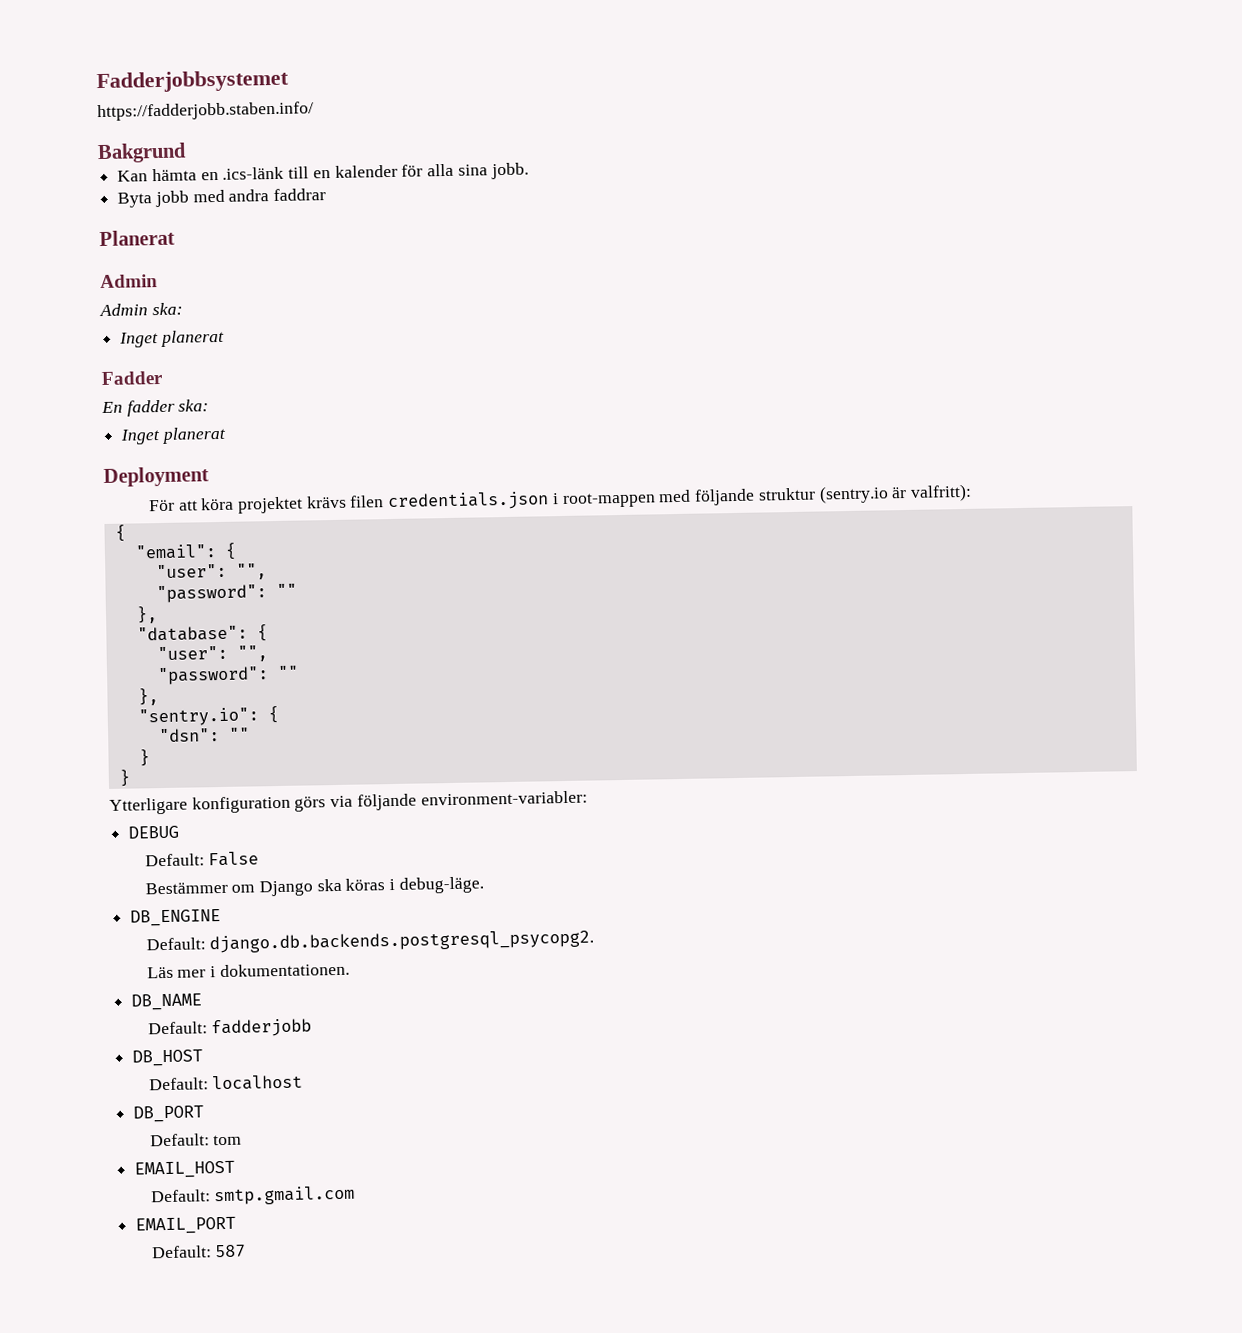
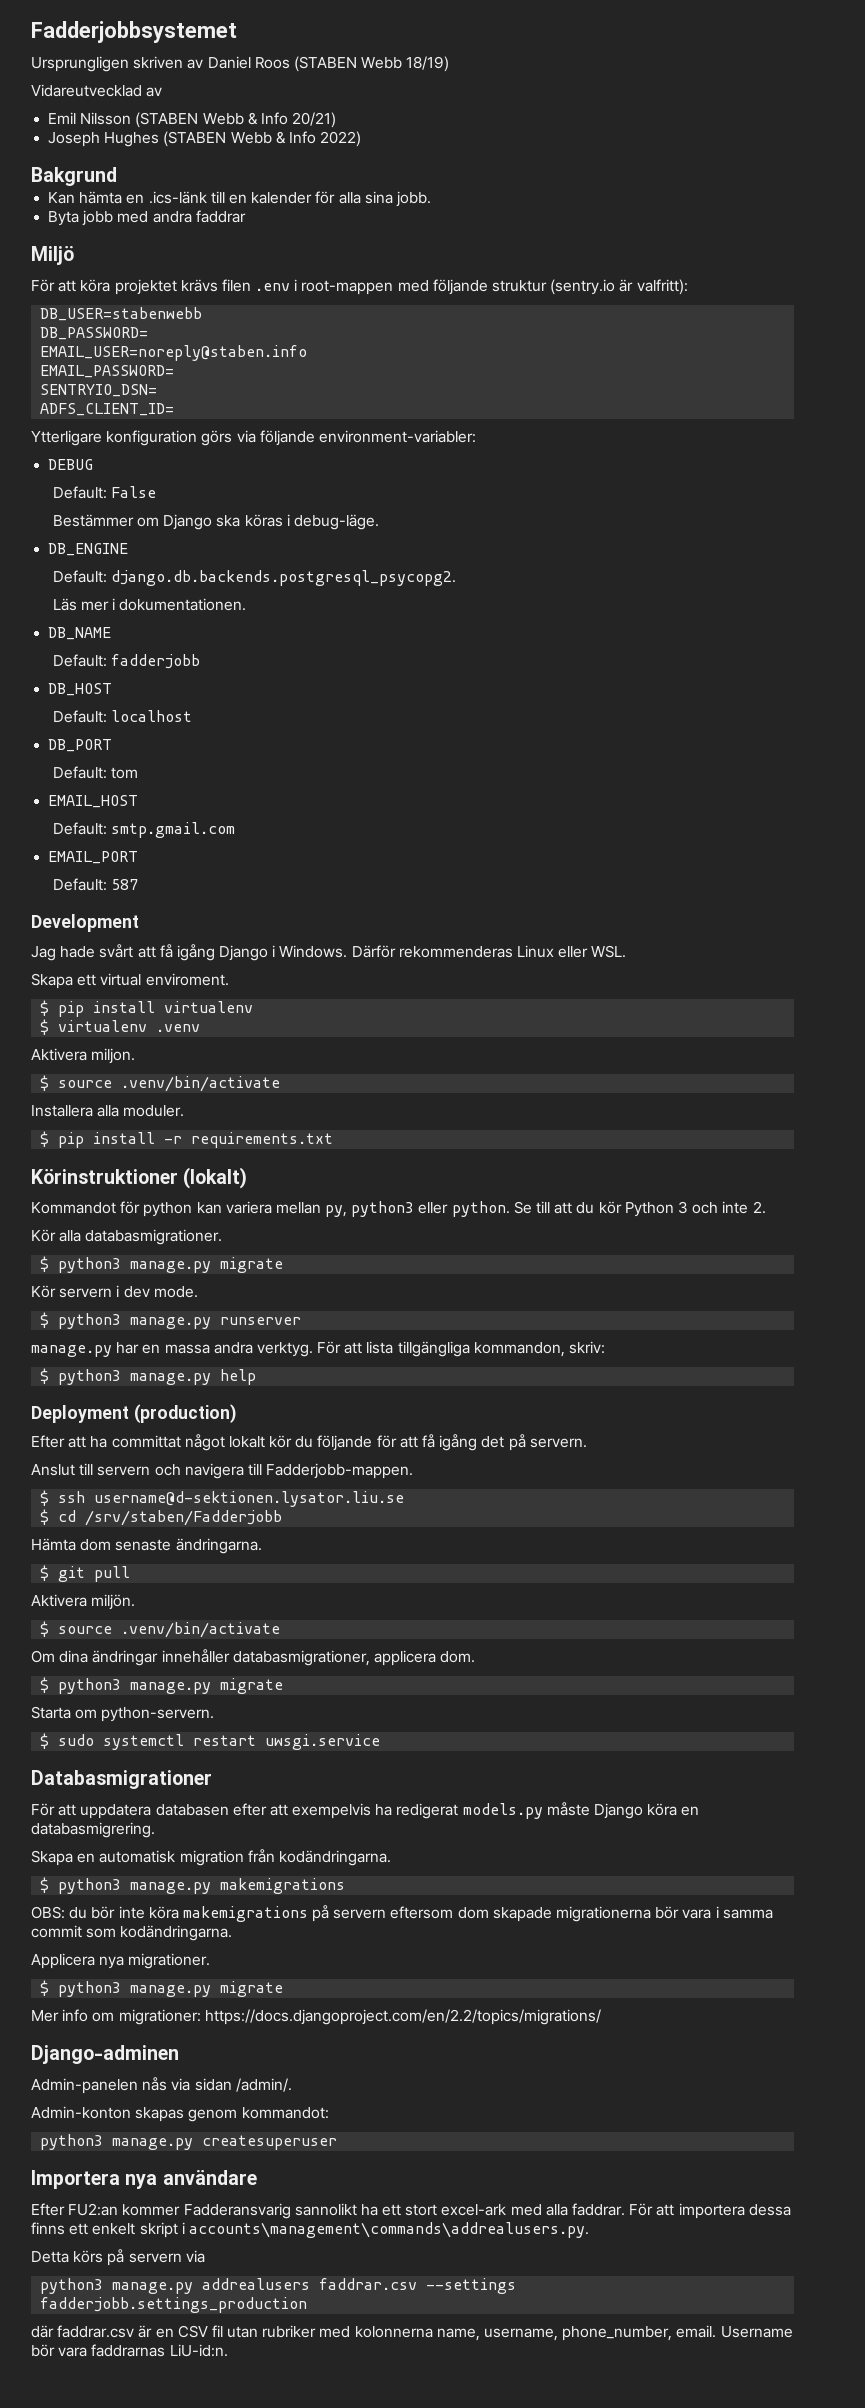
[97,101,314,122] https://fadderjobb.staben.info/ -> [31,56,450,72] [31,84,163,97] [48,112,337,128] [48,131,362,147] Ursprungligen skriven av Daniel Roos (STABEN Webb 18/19) // Vidareutvecklad av // Emil Nilsson (STABEN Webb & Info 20/21) // Joseph Hughes (STABEN Webb & Info 2022)
[99,229,175,247] [100,274,158,289] [99,302,183,317] [119,329,225,348] [101,370,163,386] [101,399,210,417] [120,426,227,445] [103,466,209,487] Planerat // Admin // Admin ska: // Inget planerat // Fadder // En fadder ska: // Inget planerat // Deployment -> [31,246,74,265] Miljö
[387,491,550,512] credentials.json -> [255,283,291,291] .env
[114,524,126,542] [134,542,237,560] [155,563,267,580] [155,583,297,604] [135,606,158,624] [136,624,268,642] [156,645,268,662] [156,665,299,686] [137,688,159,706] [137,705,279,727] [158,727,250,743] [138,749,150,767] [118,769,131,787] { // "email": { // "user": "", // "password": "" // }, // "database": { // "user": "", // "password": "" // }, // "sentry.io": { // "dsn": "" // } // } -> [40,307,203,321] [40,327,149,340] [40,345,308,361] [40,365,175,378] [40,384,158,397] [40,403,175,416] DB_USER=stabenwebb // DB_PASSWORD= // EMAIL_USER=noreply@staben.info // EMAIL_PASSWORD= // SENTRYIO_DSN= // ADFS_CLIENT_ID=
(247, 1251) none -> [31,914,139,932] [31,944,627,961] [31,973,229,989] [40,1000,254,1017] [40,1019,201,1035] [31,1048,136,1064] [40,1075,281,1092] [31,1105,185,1117] [40,1131,334,1148] [31,1167,248,1189] [31,1201,766,1217] [31,1229,223,1245] [40,1256,284,1273] [31,1285,198,1298] [40,1312,302,1329] [31,1341,606,1357] [40,1368,257,1385] [31,1404,237,1423] [31,1434,587,1451] [31,1463,414,1479] [40,1490,405,1507] [40,1509,283,1526] [31,1538,262,1554] [40,1565,131,1582] [31,1594,136,1610] [40,1621,281,1638] [31,1649,476,1666] [40,1677,284,1694] [31,1706,215,1722] [40,1733,381,1750] [31,1770,212,1789] [31,1802,700,1819] [31,1822,155,1838] [31,1849,391,1866] [40,1877,346,1894] [31,1905,773,1922] [31,1925,233,1941] [31,1953,211,1969] [40,1980,284,1997] [31,2009,601,2025] [31,2045,179,2064] [31,2077,292,2094] [31,2106,329,2122] [40,2134,338,2150] [31,2170,257,2189] [31,2203,791,2219] [31,2222,589,2238] [31,2249,205,2266] [40,2278,517,2294] [40,2297,308,2313] [31,2325,793,2341] [31,2344,228,2357] // Development // Jag hade svårt att få igång Django i Windows. Därför rekommenderas Linux eller WSL. // Skapa ett virtual enviroment. // $ pip install virtualenv // $ virtualenv .venv // Aktivera miljon. // $ source .venv/bin/activate // Installera alla moduler. // $ pip install -r requirements.txt // Körinstruktioner (lokalt) // Kommandot för python kan variera mellan py, python3 eller python. Se till att du kör Python 3 och inte 2. // Kör alla databasmigrationer. // $ python3 manage.py migrate // Kör servern i dev mode. // $ python3 manage.py runserver // manage.py har en massa andra verktyg. För att lista tillgängliga kommandon, skriv: // $ python3 manage.py help // Deployment (production) // Efter att ha committat något lokalt kör du följande för att få igång det på servern. // Anslut till servern och navigera till Fadderjobb-mappen. // $ ssh username@d-sektionen.lysator.liu.se // $ cd /srv/staben/Fadderjobb // Hämta dom senaste ändringarna. // $ git pull // Aktivera miljön. // $ source .venv/bin/activate // Om dina ändringar innehåller databasmigrationer, applicera dom. // $ python3 manage.py migrate // Starta om python-servern. // $ sudo systemctl restart uwsgi.service // Databasmigrationer // För att uppdatera databasen efter att exempelvis ha redigerat models.py måste Django köra en databasmigrering. // Skapa en automatisk migration från kodändringarna. // $ python3 manage.py makemigrations // OBS: du bör inte köra makemigrations på servern eftersom dom skapade migrationerna bör vara i samma commit som kodändringarna. // Applicera nya migrationer. // $ python3 manage.py migrate // Mer info om migrationer: https://docs.djangoproject.com/en/2.2/topics/migrations/ // Django-adminen // Admin-panelen nås via sidan /admin/. // Admin-konton skapas genom kommandot: // python3 manage.py createsuperuser // Importera nya användare // Efter FU2:an kommer Fadderansvarig sannolikt ha ett stort excel-ark med alla faddrar. För att importera dessa finns ett enkelt skript i accounts\management\commands\addrealusers.py. // Detta körs på servern via // python3 manage.py addrealusers faddrar.csv --settings fadderjobb.settings_production // där faddrar.csv är en CSV fil utan rubriker med kolonnerna name, username, phone_number, email. Username bör vara faddrarnas LiU-id:n.

